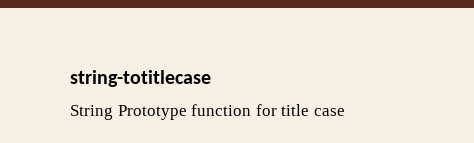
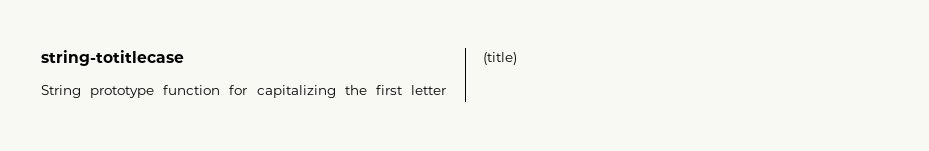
[117,105,187,120] Prototype -> [90,86,155,98] prototype
[281,104,345,116] title case -> [256,85,447,98] [483,52,517,65] capitalizing the first letter (title)

